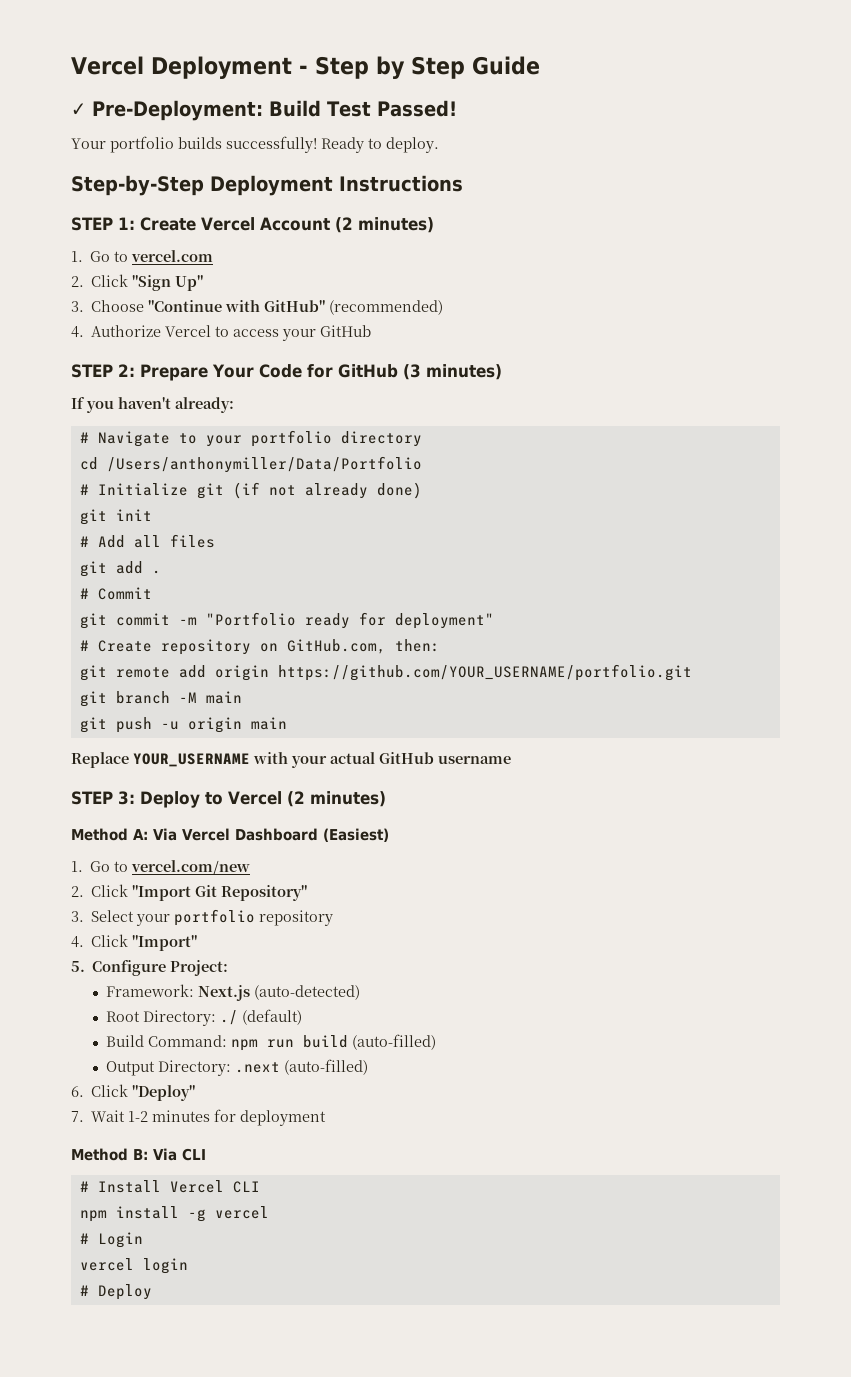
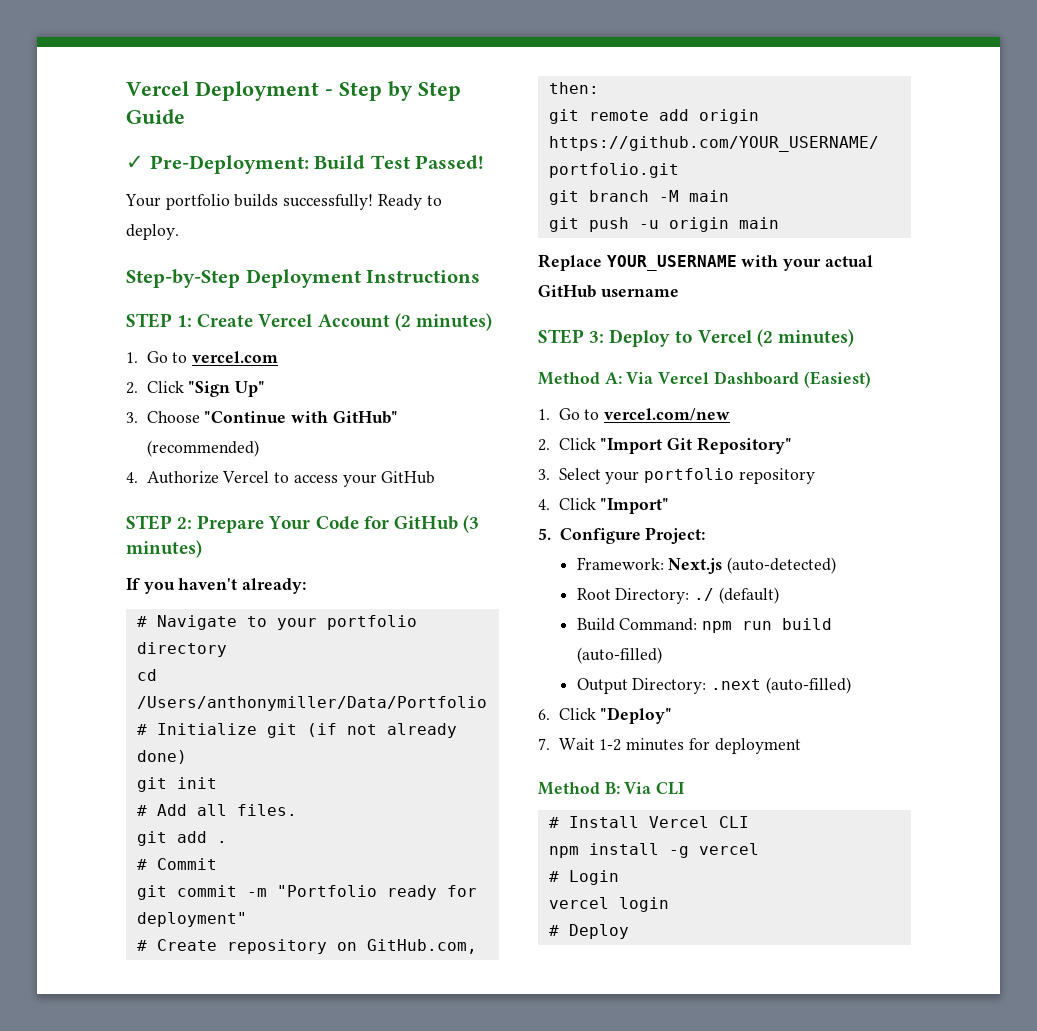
[169,534,215,548] files -> [236,804,297,816] files.

